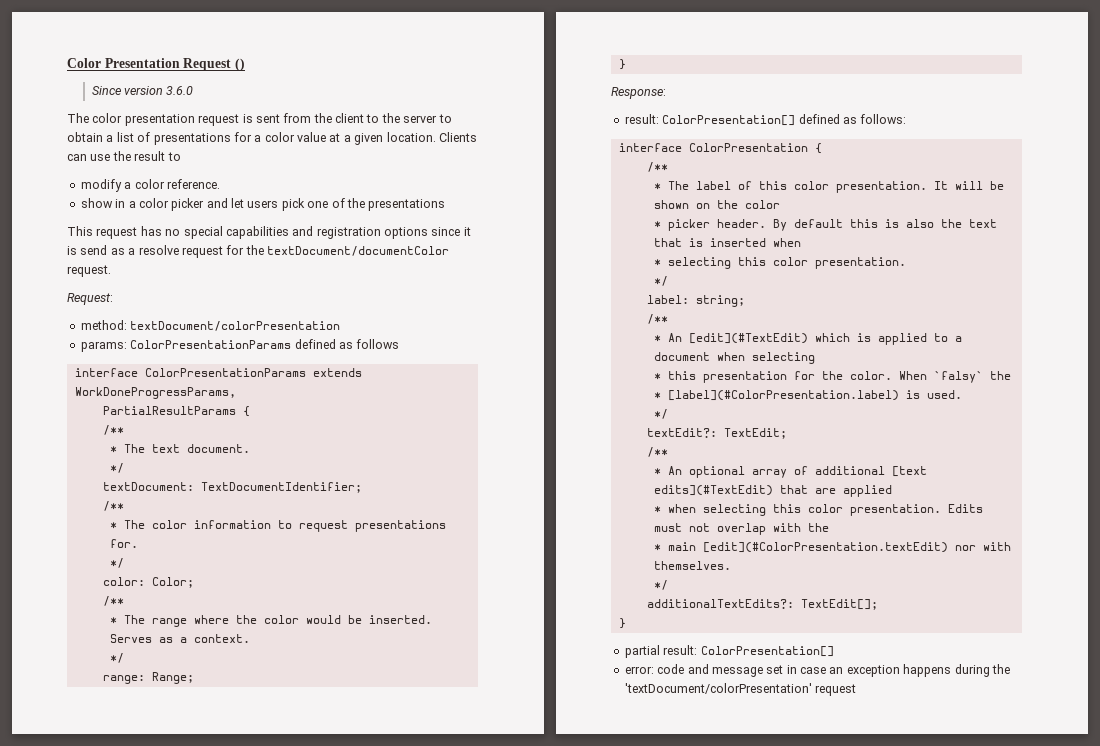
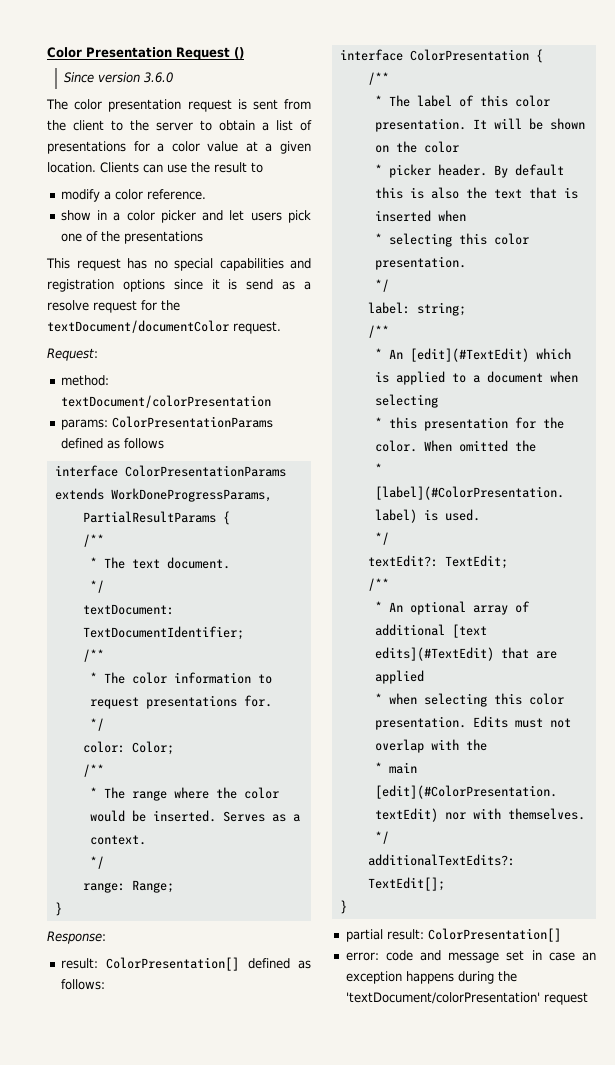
[933,371,983,383] `falsy` -> [458,440,508,452] omitted

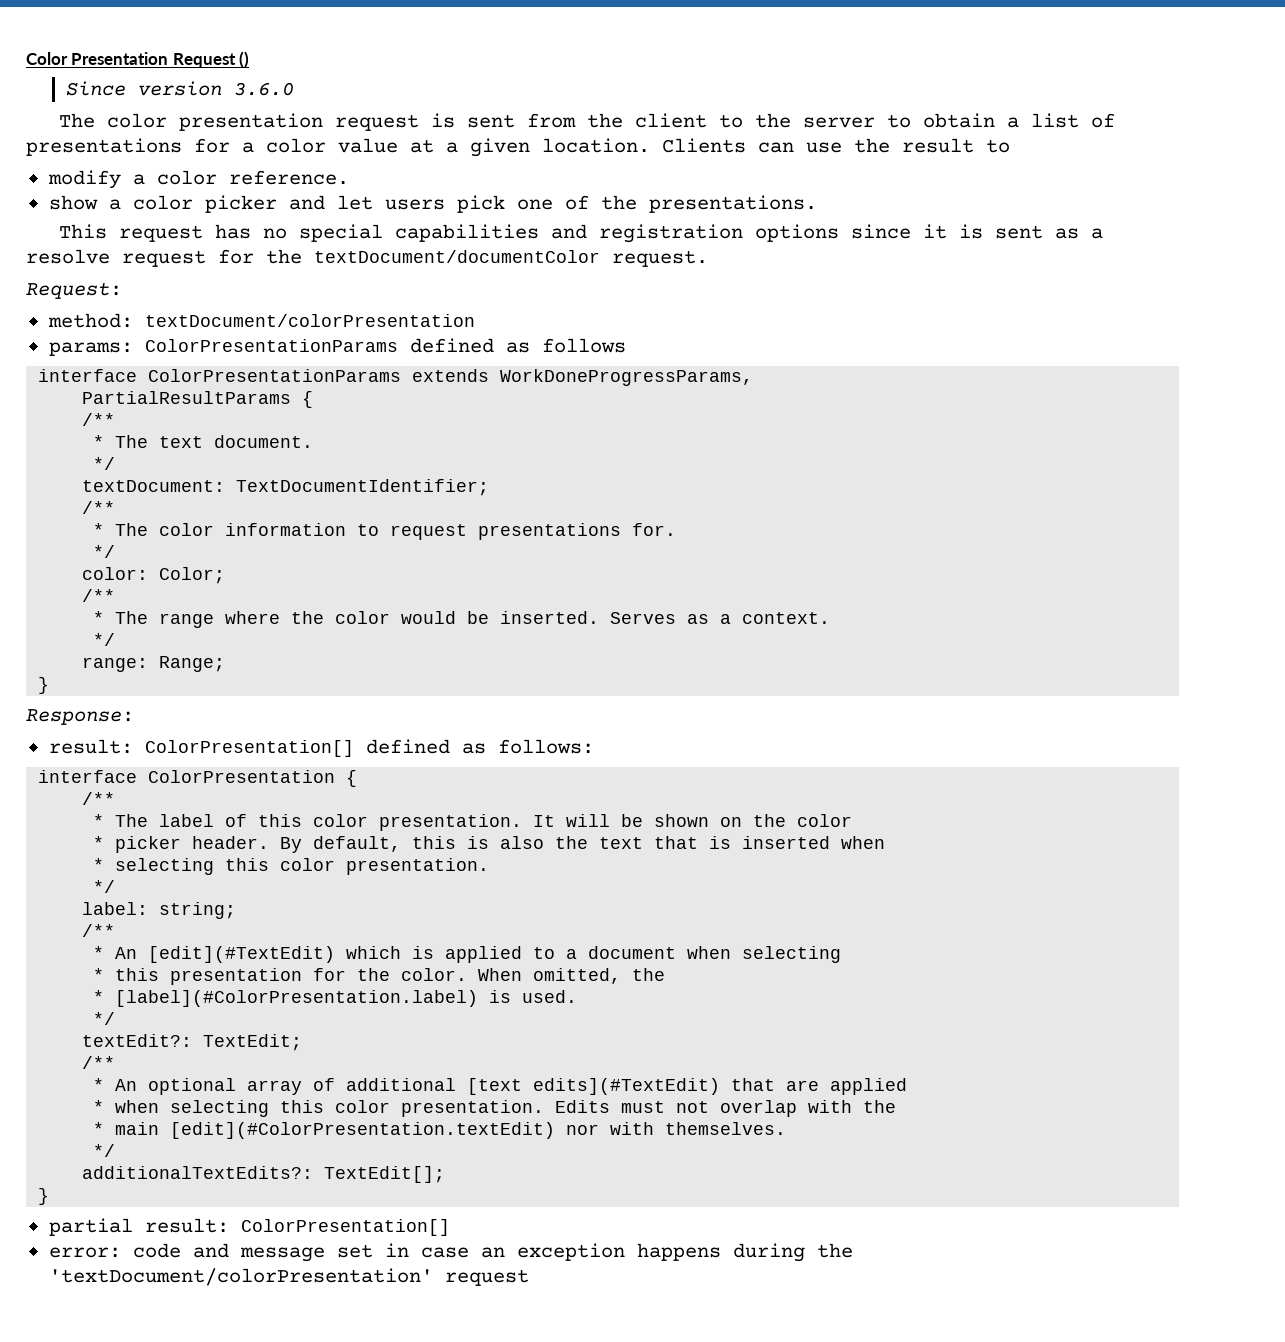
[97,210,108,220] in -> (98, 202) none
[123,231,203,244] presentations -> [648,195,817,213] presentations.
[246,279,274,290] send -> [995,225,1044,239] sent
[514,164,564,176] default -> [313,836,402,852] default,
[458,440,508,452] omitted -> [533,968,622,984] omitted,

